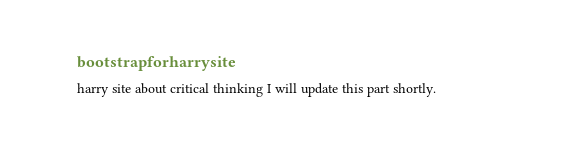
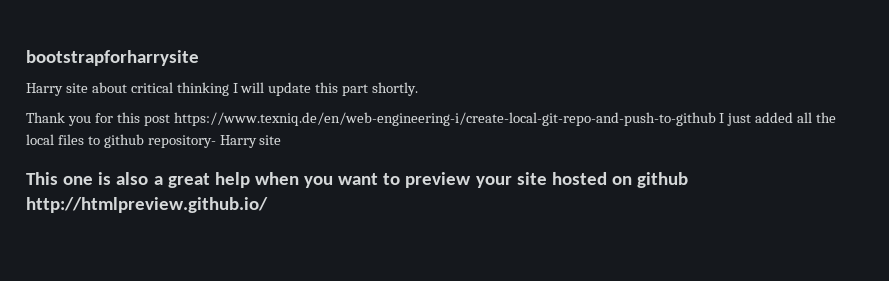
[77,83,109,97] harry -> [26,83,63,96] Harry
(436, 90) none -> [26,112,837,126] [26,134,282,148] [26,172,689,188] [26,197,268,213] // Thank you for this post https://www.texniq.de/en/web-engineering-i/create-local-git-repo-and-push-to-github I just added all the local files to github repository- Harry site // This one is also a great help when you want to preview your site hosted on github http://htmlpreview.github.io/

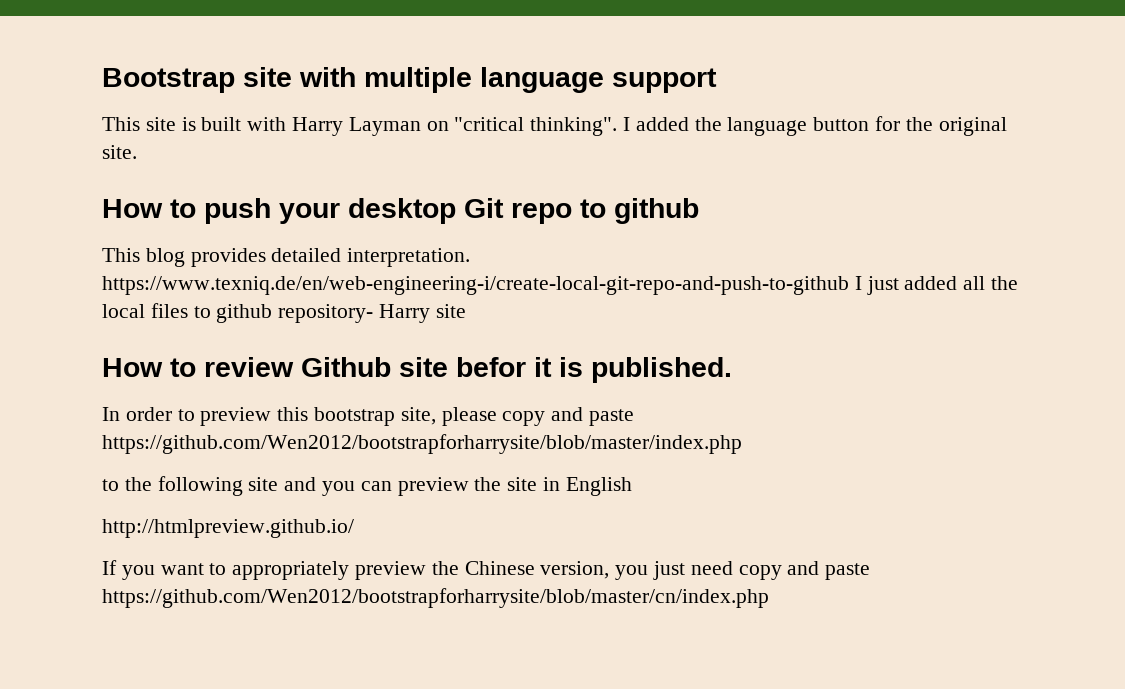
[26,50,199,66] [26,82,419,96] [26,112,170,126] bootstrapforharrysite // Harry site about critical thinking I will update this part shortly. // Thank you for this post -> [102,67,717,93] [102,116,1007,136] [102,145,137,159] [102,198,699,224] [102,248,471,267] Bootstrap site with multiple language support // This site is built with Harry Layman on "critical thinking". I added the language button for the original site. // How to push your desktop Git repo to github // This blog provides detailed interpretation.
[26,172,689,188] [26,197,268,213] This one is also a great help when you want to preview your site hosted on github http://htmlpreview.github.io/ -> [102,357,732,383] [102,407,635,426] [102,434,742,454] [102,476,632,496] [102,519,354,538] [102,560,871,580] [102,588,769,608] How to review Github site befor it is published. // In order to preview this bootstrap site, please copy and paste https://github.com/Wen2012/bootstrapforharrysite/blob/master/index.php // to the following site and you can preview the site in English // http://htmlpreview.github.io/ // If you want to appropriately preview the Chinese version, you just need copy and paste https://github.com/Wen2012/bootstrapforharrysite/blob/master/cn/index.php

